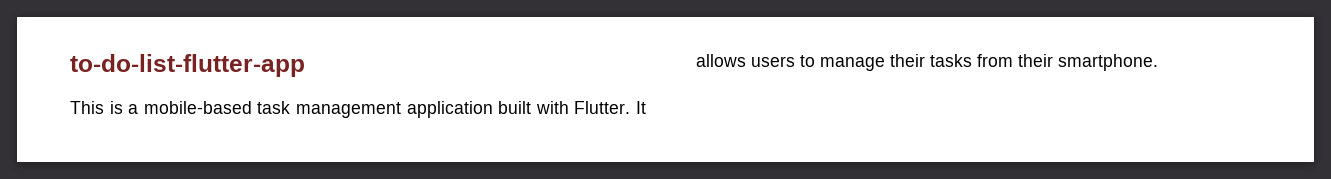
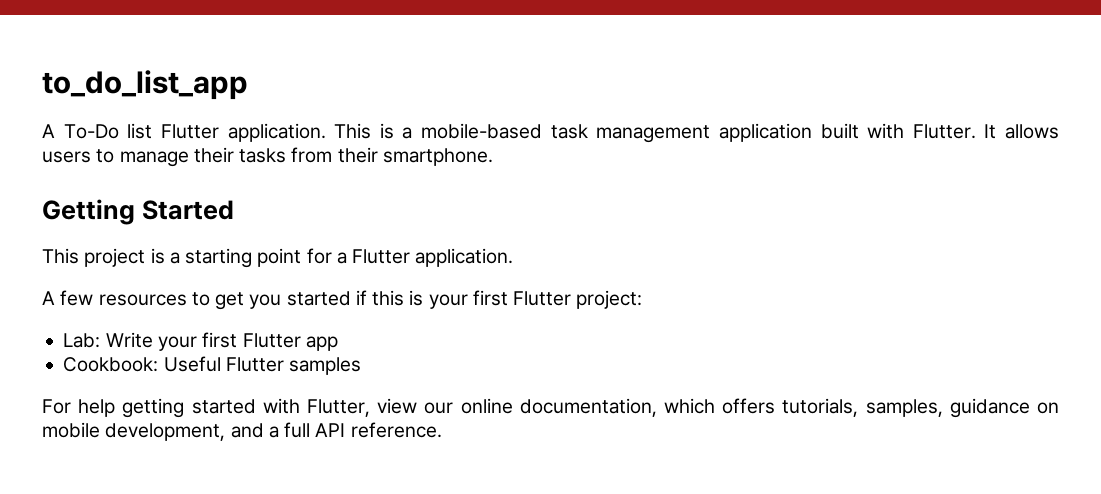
[70,54,305,77] to-do-list-flutter-app // -> [42,70,248,100] [42,123,326,142] to_do_list_app // A To-Do list Flutter application.
(1158, 62) none -> [42,199,235,225] [42,248,514,268] [42,290,643,310] [63,332,338,351] [63,356,362,375] [42,398,1060,418] [42,422,442,441] // Getting Started // This project is a starting point for a Flutter application. // A few resources to get you started if this is your first Flutter project: // Lab: Write your first Flutter app // Cookbook: Useful Flutter samples // For help getting started with Flutter, view our online documentation, which offers tutorials, samples, guidance on mobile development, and a full API reference.

